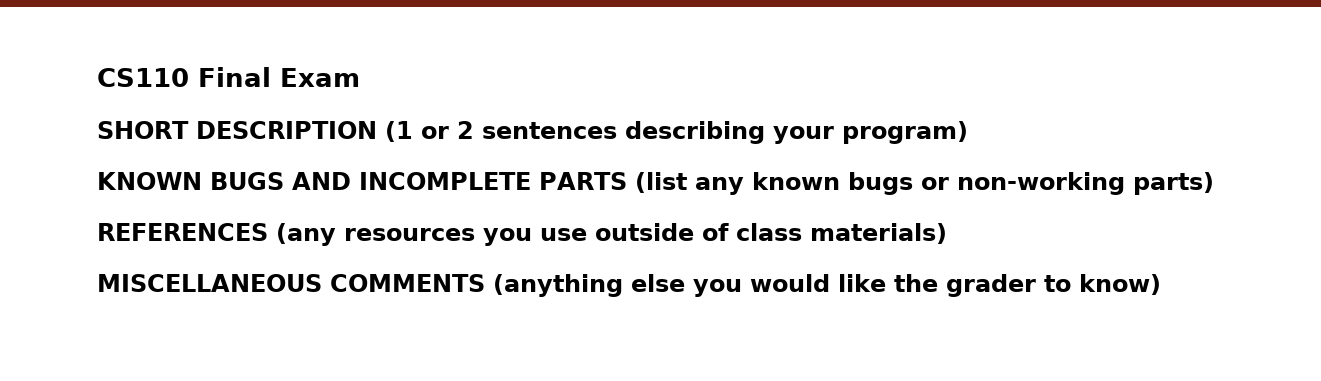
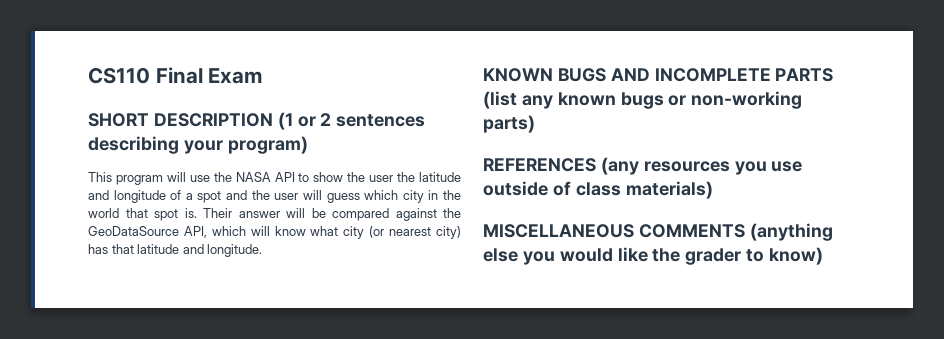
(968, 132) none -> [88,172,462,185] [88,190,462,203] [88,208,461,221] [88,226,461,239] [88,244,263,257] // This program will use the NASA API to show the user the latitude and longitude of a spot and the user will guess which city in the world that spot is. Their answer will be compared against the GeoDataSource API, which will know what city (or nearest city) has that latitude and longitude.

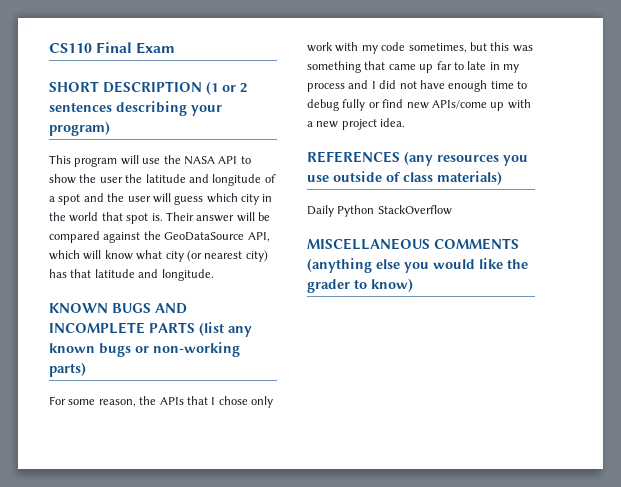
(535, 124) none -> [49,396,273,408] [307,42,533,54] [307,61,519,73] [307,80,527,92] [307,99,531,111] [307,118,406,130] // For some reason, the APIs that I chose only work with my code sometimes, but this was something that came up far to late in my process and I did not have enough time to debug fully or find new APIs/come up with a new project idea.
(713, 190) none -> [307,205,452,217] // Daily Python StackOverflow

